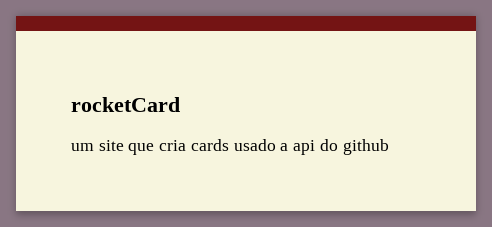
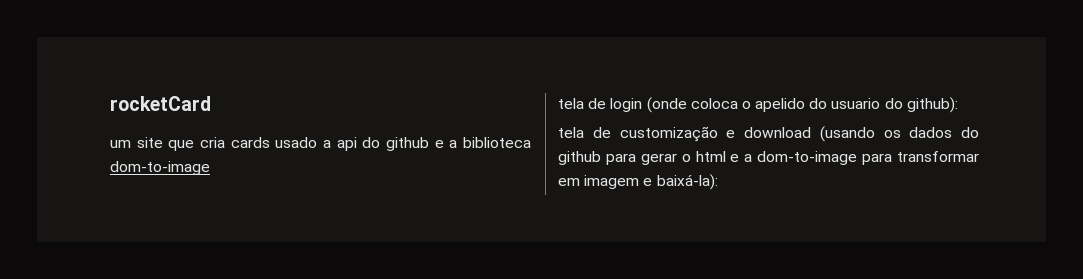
(389, 147) none -> [434,137,531,148] [110,161,210,175] [558,97,958,113] [558,126,979,142] [558,151,979,165] [558,174,718,190] e a biblioteca dom-to-image // tela de login (onde coloca o apelido do usuario do github): // tela de customização e download (usando os dados do github para gerar o html e a dom-to-image para transformar em imagem e baixá-la):

